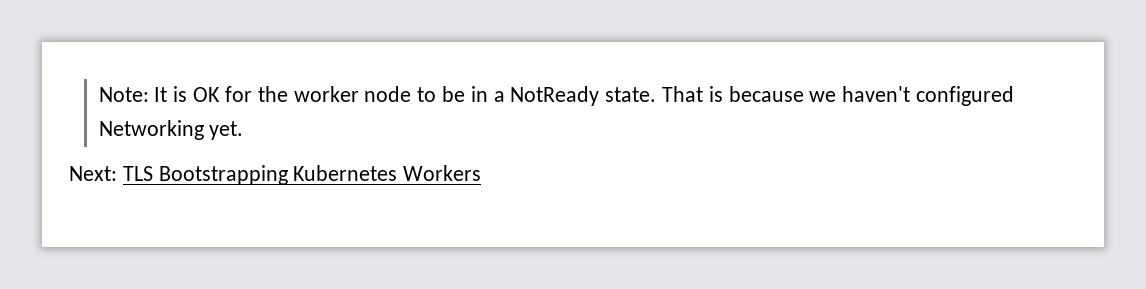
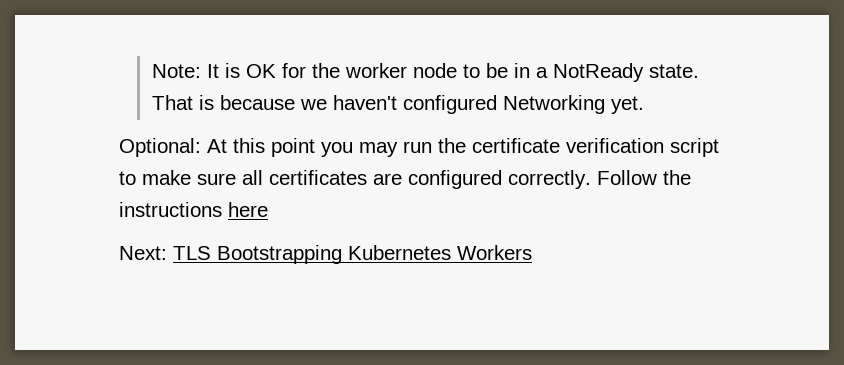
(244, 130) none -> [119,138,719,157] [119,170,691,189] [119,202,268,217] // Optional: At this point you may run the certificate verification script to make sure all certificates are configured correctly. Follow the instructions here

